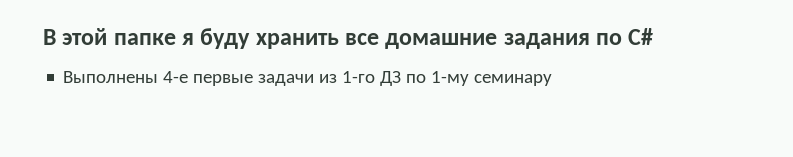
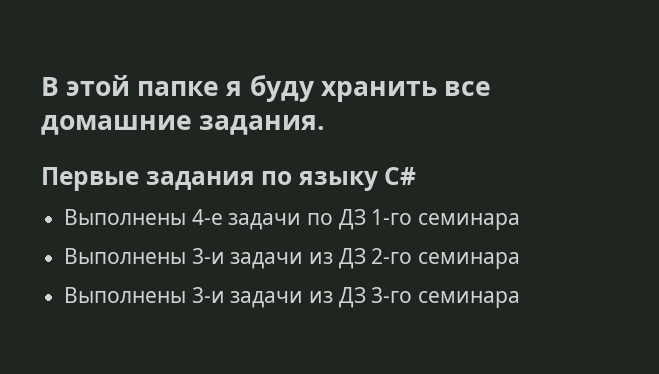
(498, 41) none -> [199,115,326,135] [41,167,139,191] задания. // Первые
(623, 39) none -> [298,171,378,191] языку
[193,71,553,86] первые задачи из 1-го ДЗ по 1-му семинару -> [228,209,521,230] [64,248,521,269] [64,287,521,308] задачи по ДЗ 1-го семинара // Выполнены 3-и задачи из ДЗ 2-го семинара // Выполнены 3-и задачи из ДЗ 3-го семинара

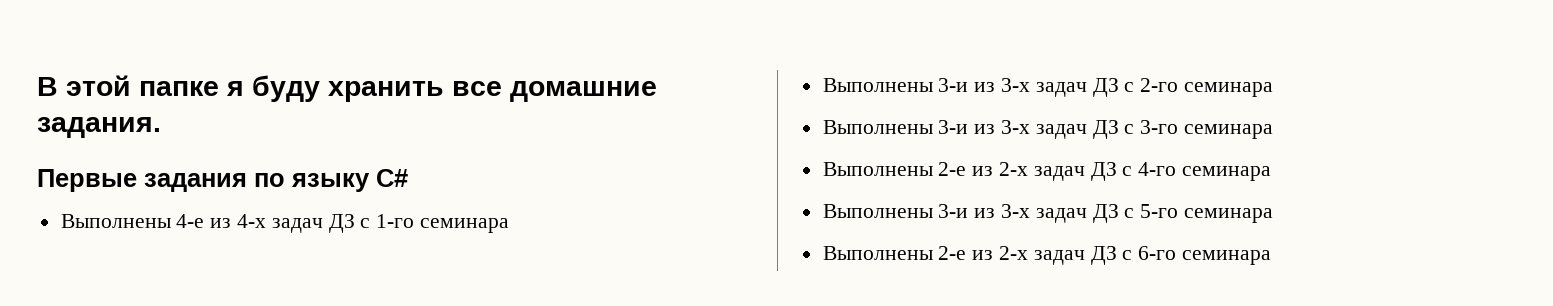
[228,209,366,230] задачи по ДЗ -> [210,214,371,233] из 4-х задач ДЗ с
[230,248,366,269] задачи из ДЗ -> [974,78,1135,97] из 3-х задач ДЗ с
[230,287,413,308] задачи из ДЗ 3-го -> [974,120,1274,139] [822,162,1272,181] [822,204,1274,223] [822,246,1177,265] из 3-х задач ДЗ с 3-го семинара // Выполнены 2-е из 2-х задач ДЗ с 4-го семинара // Выполнены 3-и из 3-х задач ДЗ с 5-го семинара // Выполнены 2-е из 2-х задач ДЗ с 6-го

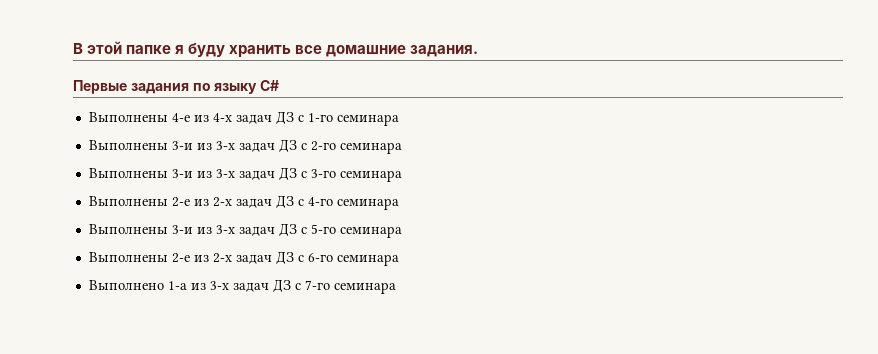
(1272, 257) none -> [88,279,396,294] // Выполнено 1-а из 3-х задач ДЗ с 7-го семинара

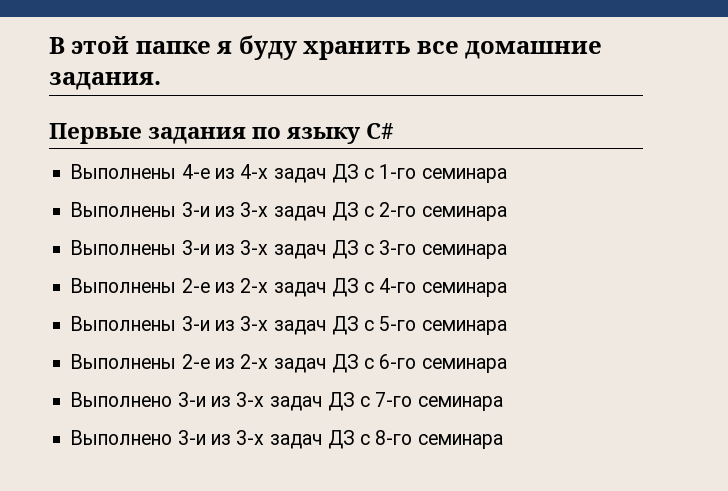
[167,281,187,290] 1-а -> [177,392,206,407] 3-и
(396, 288) none -> [70,430,503,449] // Выполнено 3-и из 3-х задач ДЗ с 8-го семинара

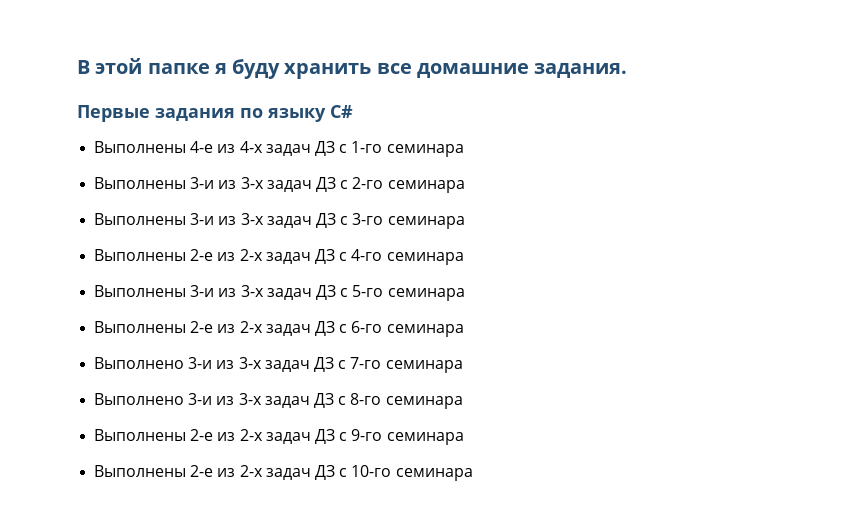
(503, 441) none -> [94,429,464,445] [94,465,473,481] // Выполнены 2-е из 2-х задач ДЗ с 9-го семинара // Выполнены 2-е из 2-х задач ДЗ с 10-го семинара

